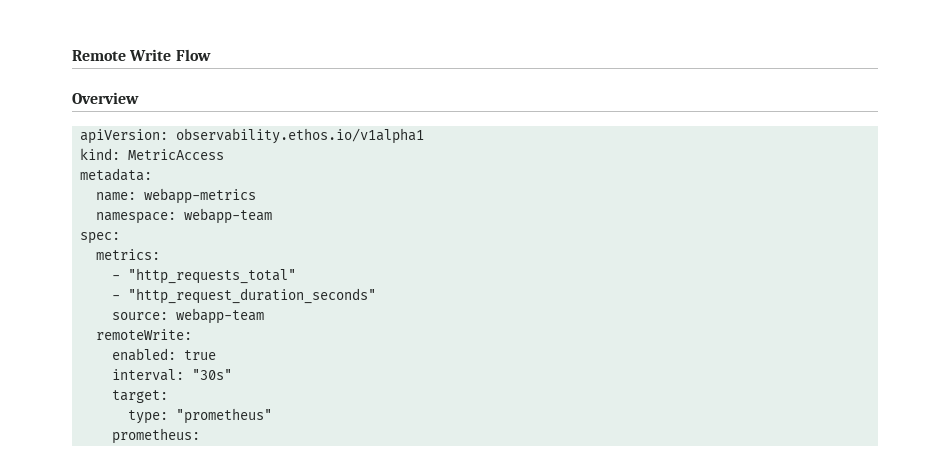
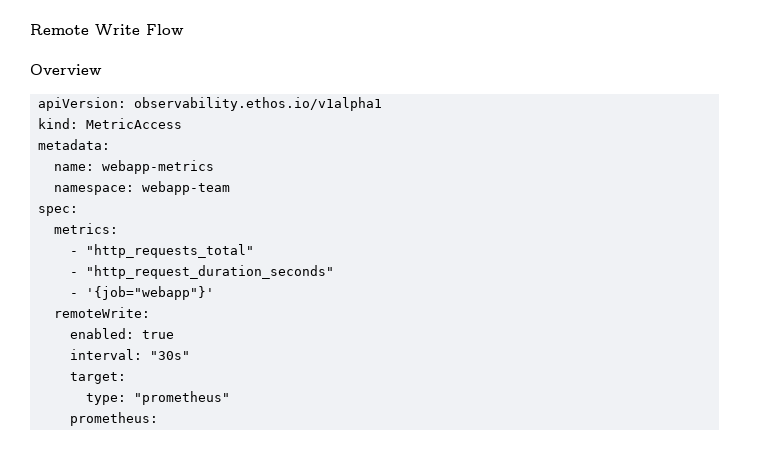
[112,308,265,324] source: webapp-team -> [69,286,214,300] - '{job="webapp"}'

